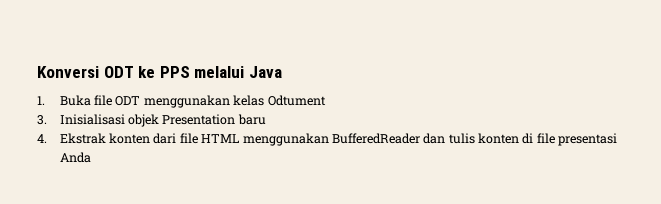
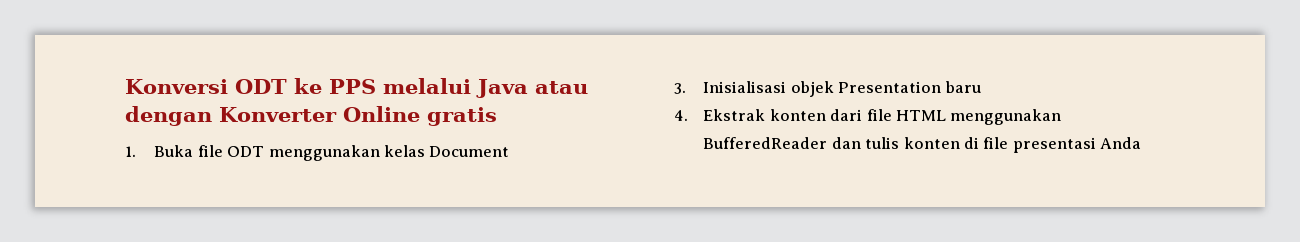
(282, 72) none -> [535,81,588,94] [125,106,497,126] atau dengan Konverter Online gratis
[267,95,326,106] Odtument -> [429,146,510,157] Document

